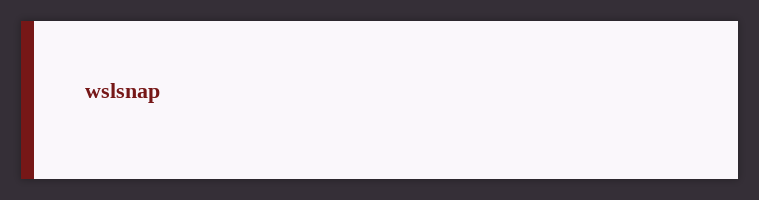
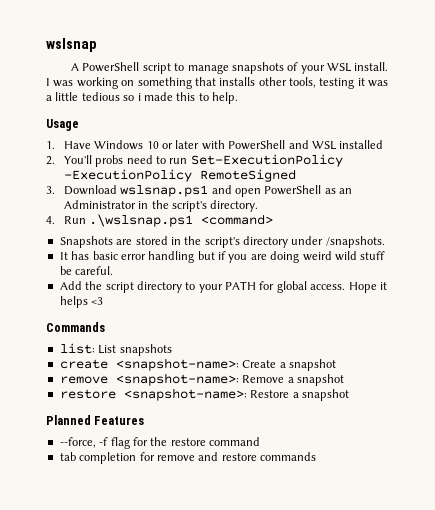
(160, 93) none -> [71,62,389,74] [46,77,389,89] [46,92,238,104] [46,119,79,131] [46,140,384,150] [46,154,343,167] [63,169,296,182] [46,185,353,197] [63,200,259,212] [46,214,274,227] [59,236,385,248] [59,251,386,263] [59,266,114,275] [59,281,387,293] [59,296,104,308] [46,322,105,332] [59,343,172,356] [59,358,336,371] [59,373,344,386] [59,388,349,401] [46,415,145,425] [59,437,260,449] [59,452,316,464] // A PowerShell script to manage snapshots of your WSL install. I was working on something that installs other tools, testing it was a little tedious so i made this to help. // Usage // 1. Have Windows 10 or later with PowerShell and WSL installed // 2. You'll probs need to run Set-ExecutionPolicy -ExecutionPolicy RemoteSigned // 3. Download wslsnap.ps1 and open PowerShell as an Administrator in the script's directory. // 4. Run .\wslsnap.ps1 <command> // Snapshots are stored in the script's directory under /snapshots. // It has basic error handling but if you are doing weird wild stuff be careful. // Add the script directory to your PATH for global access. Hope it helps <3 // Commands // list: List snapshots // create <snapshot-name>: Create a snapshot // remove <snapshot-name>: Remove a snapshot // restore <snapshot-name>: Restore a snapshot // Planned Features // --force, -f flag for the restore command // tab completion for remove and restore commands

